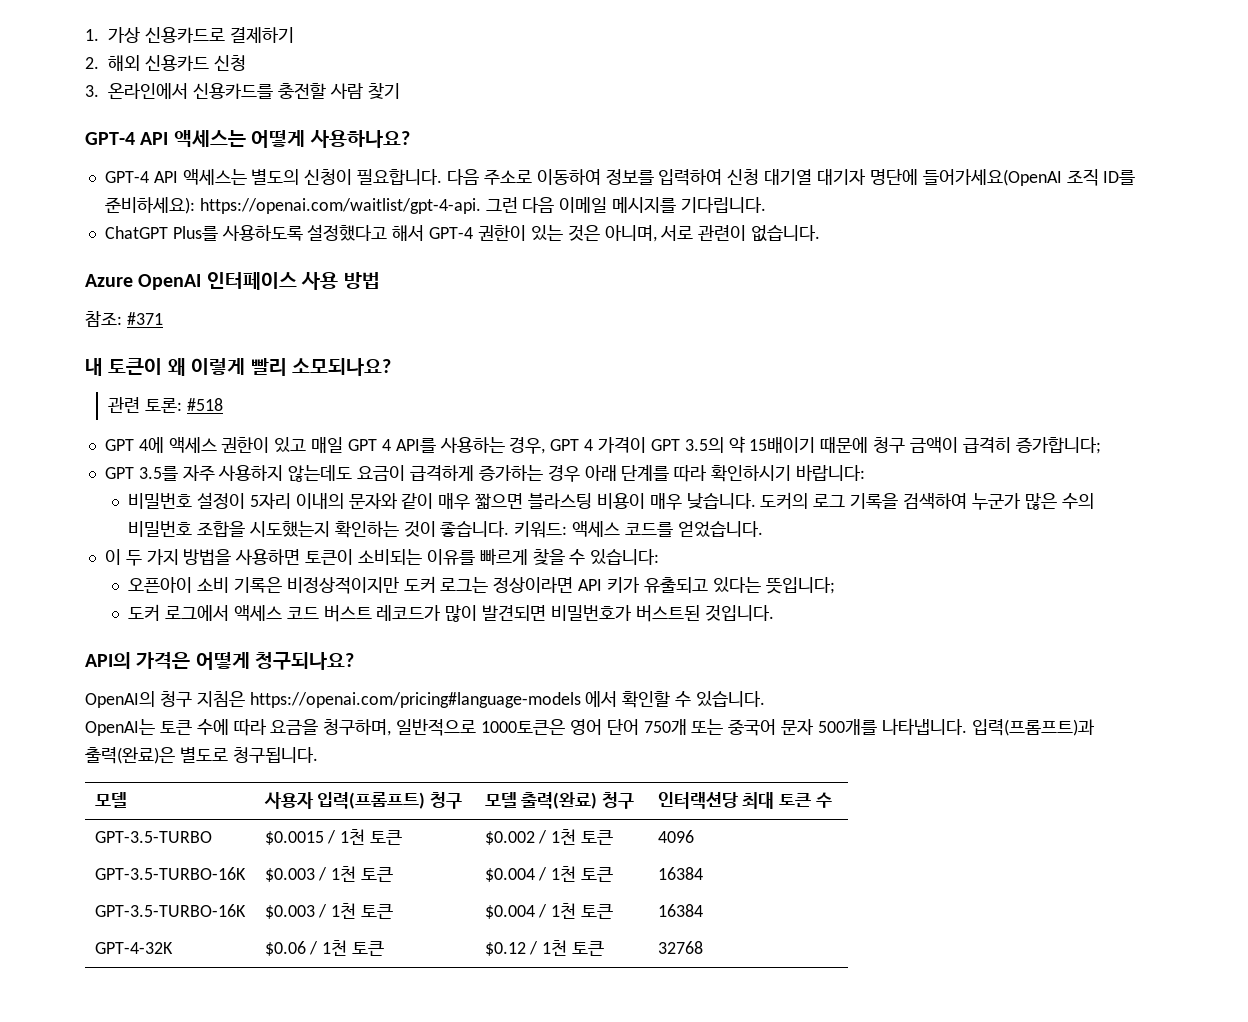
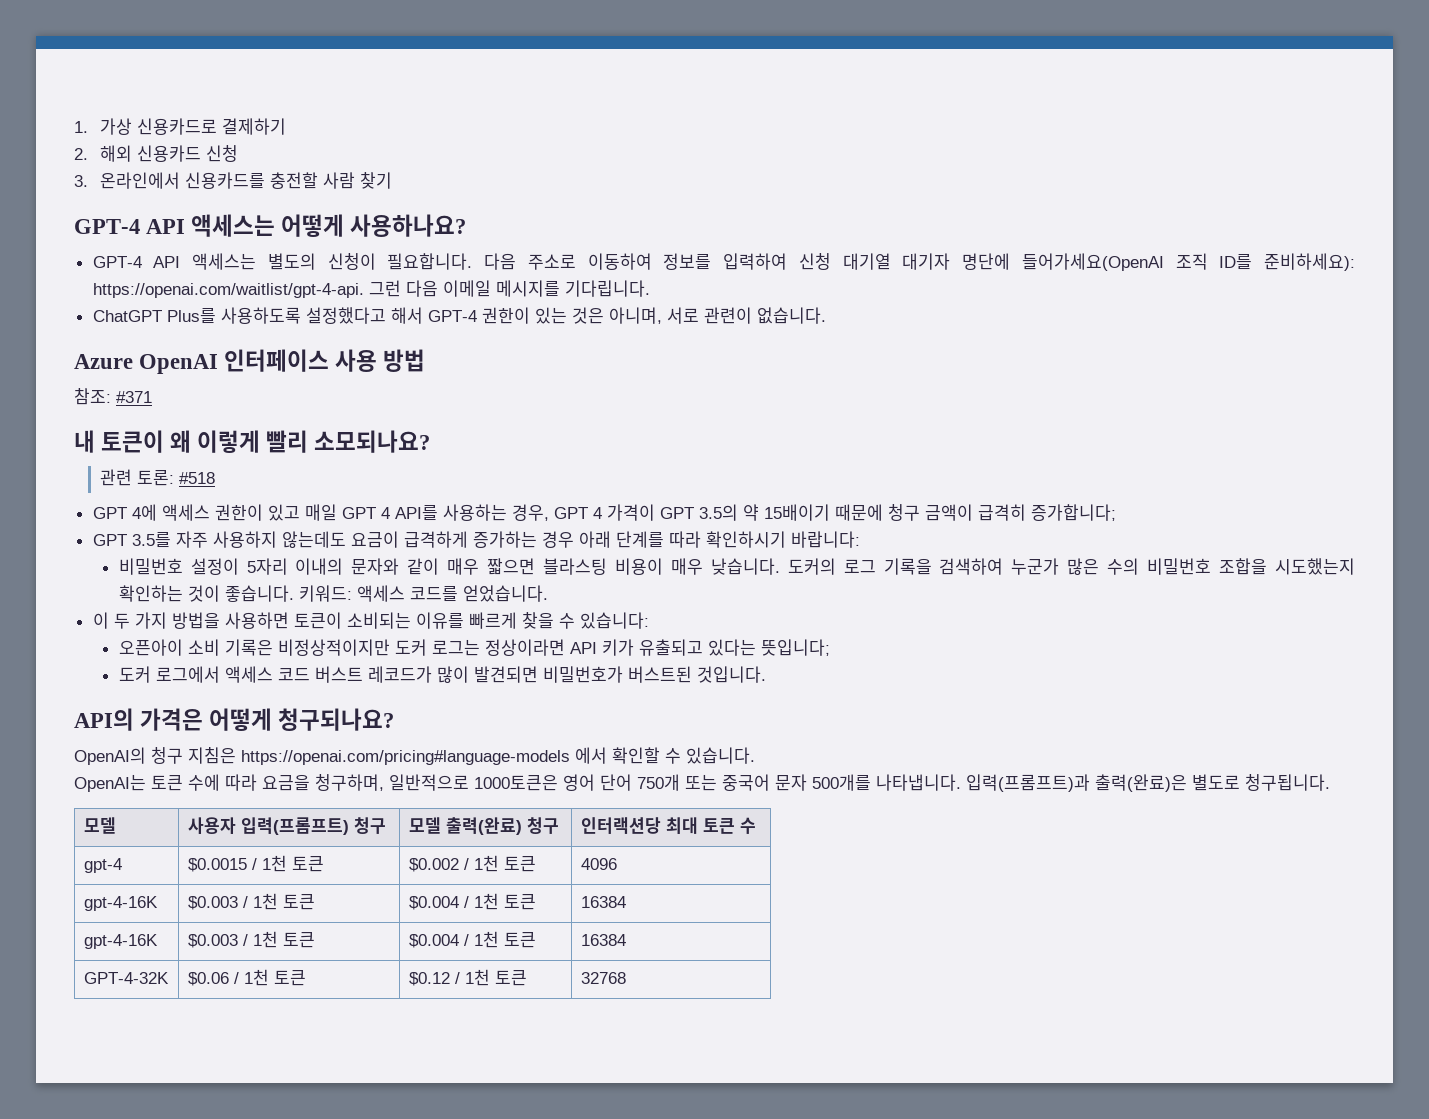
[94,831,212,843] GPT-3.5-TURBO -> [83,858,122,873] gpt-4
[94,867,246,880] [264,866,394,882] [484,866,614,882] [657,867,703,880] [94,904,246,917] GPT-3.5-TURBO-16K | $0.003 / 1천 토큰 | $0.004 / 1천 토큰 | 16384 // GPT-3.5-TURBO-16K -> [83,896,158,911] [187,893,315,910] [408,893,536,910] [580,896,626,908] [83,934,158,949] gpt-4-16K | $0.003 / 1천 토큰 | $0.004 / 1천 토큰 | 16384 // gpt-4-16K

